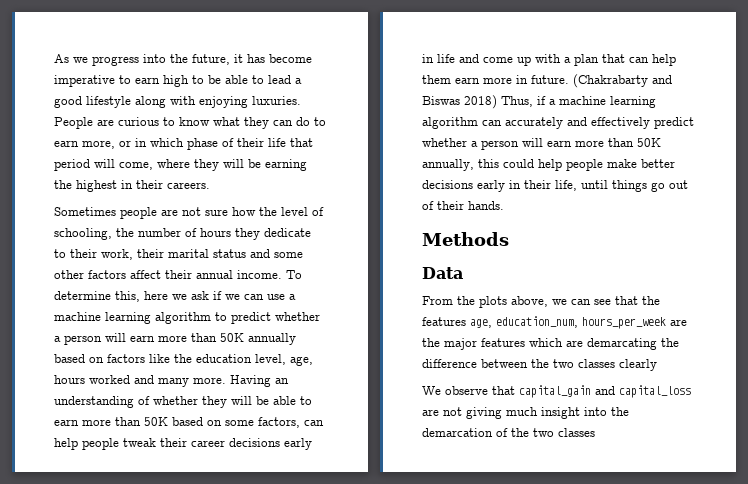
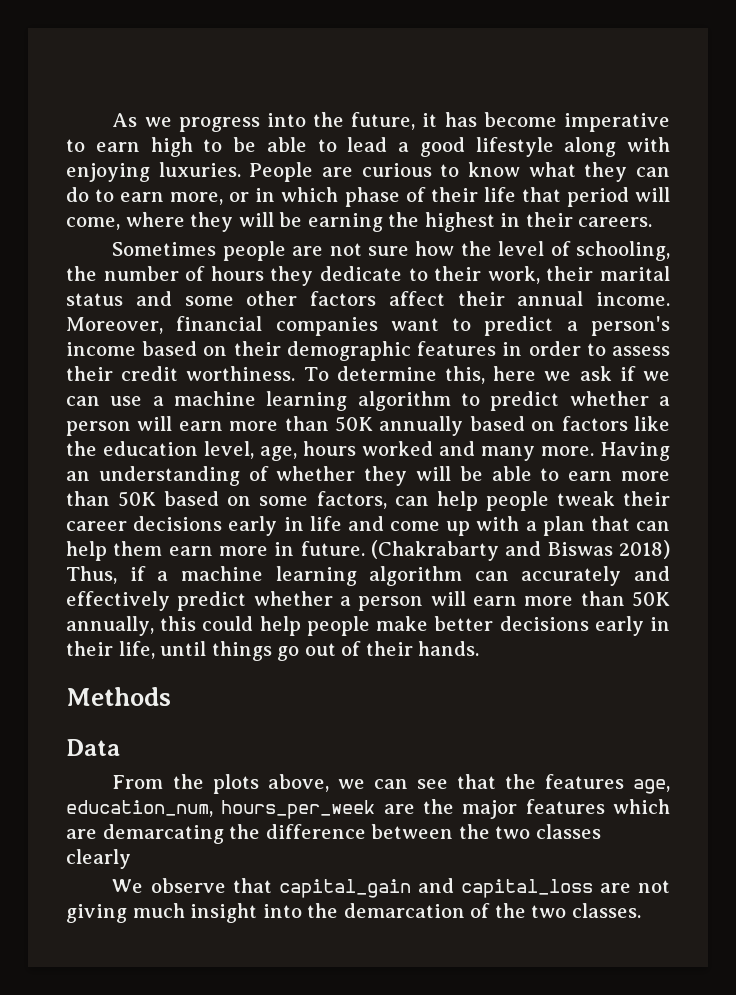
(282, 274) none -> [66,316,670,336] [66,341,670,361] [66,366,296,381] Moreover, financial companies want to predict a person's income based on their demographic features in order to assess their credit worthiness.
[558,428,595,437] classes -> [571,903,641,918] classes.

